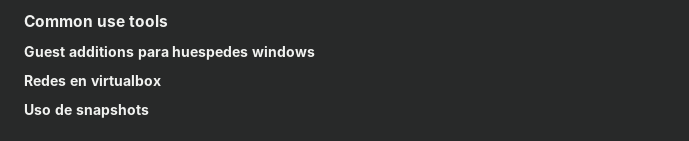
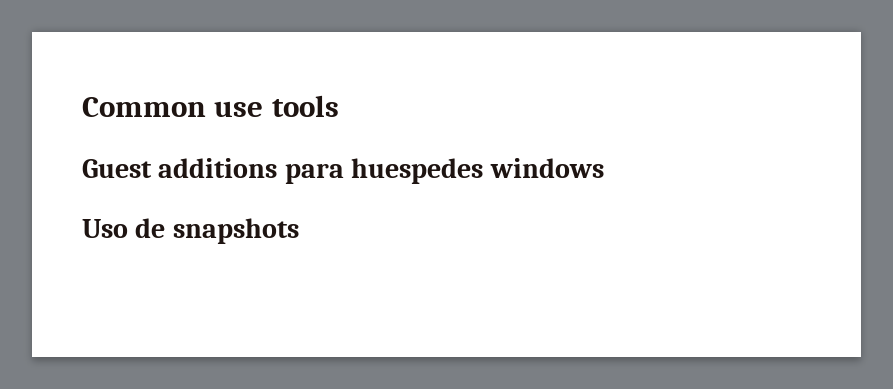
[24,74,161,86] // Redes en virtualbox -> (604, 168) none

